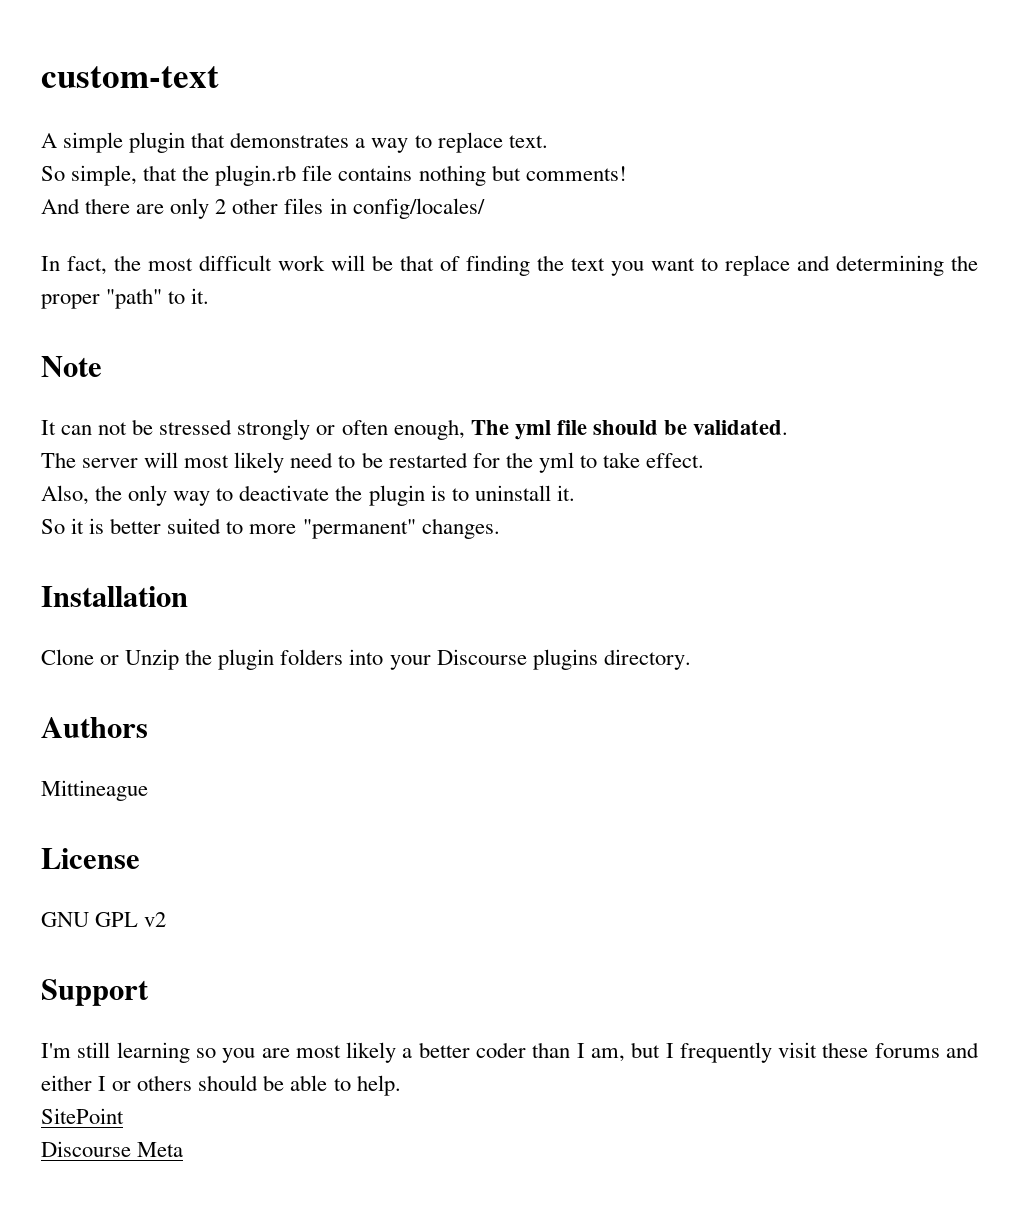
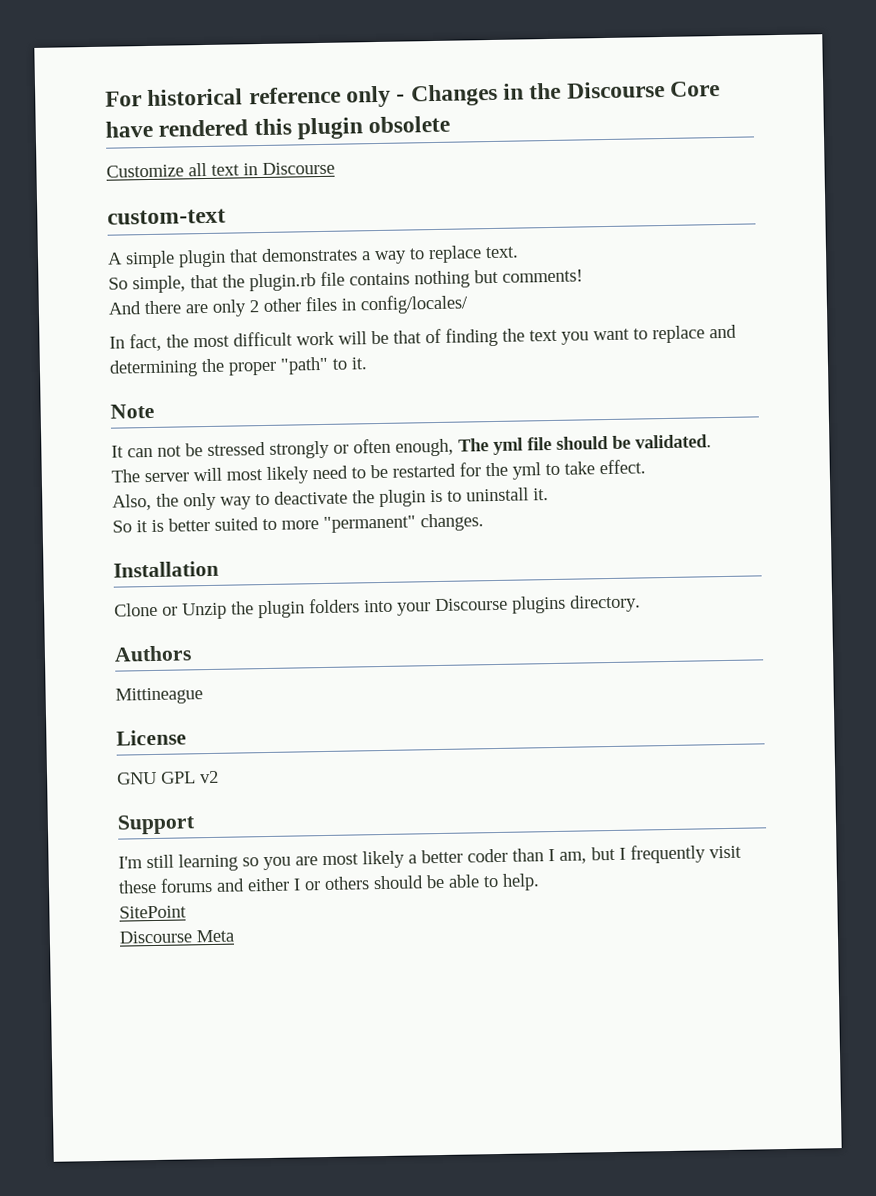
(41, 77) none -> [105,80,721,108] [105,115,451,140] [106,161,335,178] For historical reference only - Changes in the Discourse Core have rendered this plugin obsolete // Customize all text in Discourse //

